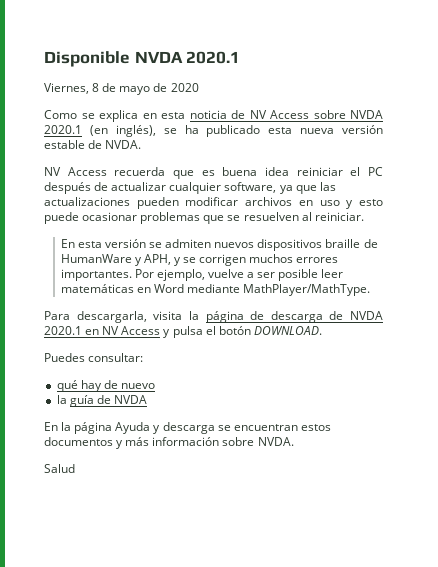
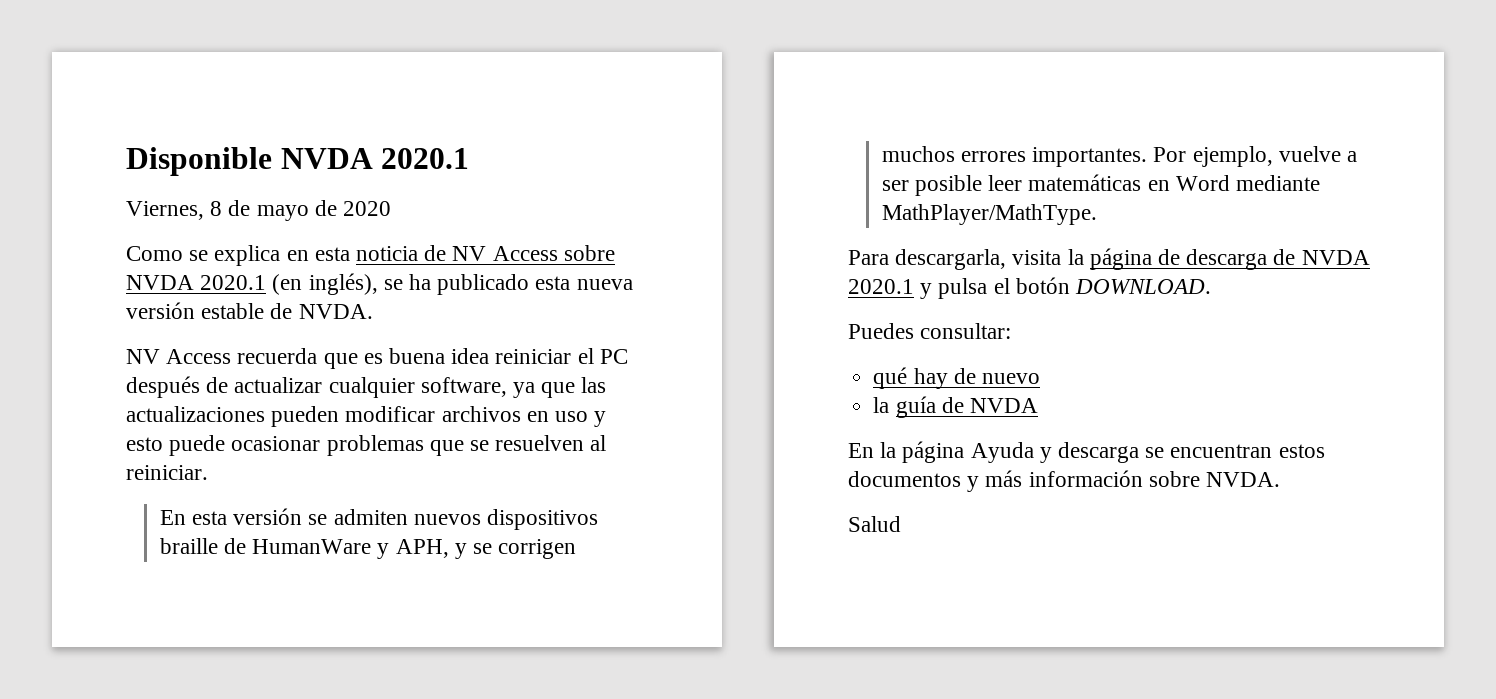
[85,326,161,335] en NV Access -> (914, 286) none

